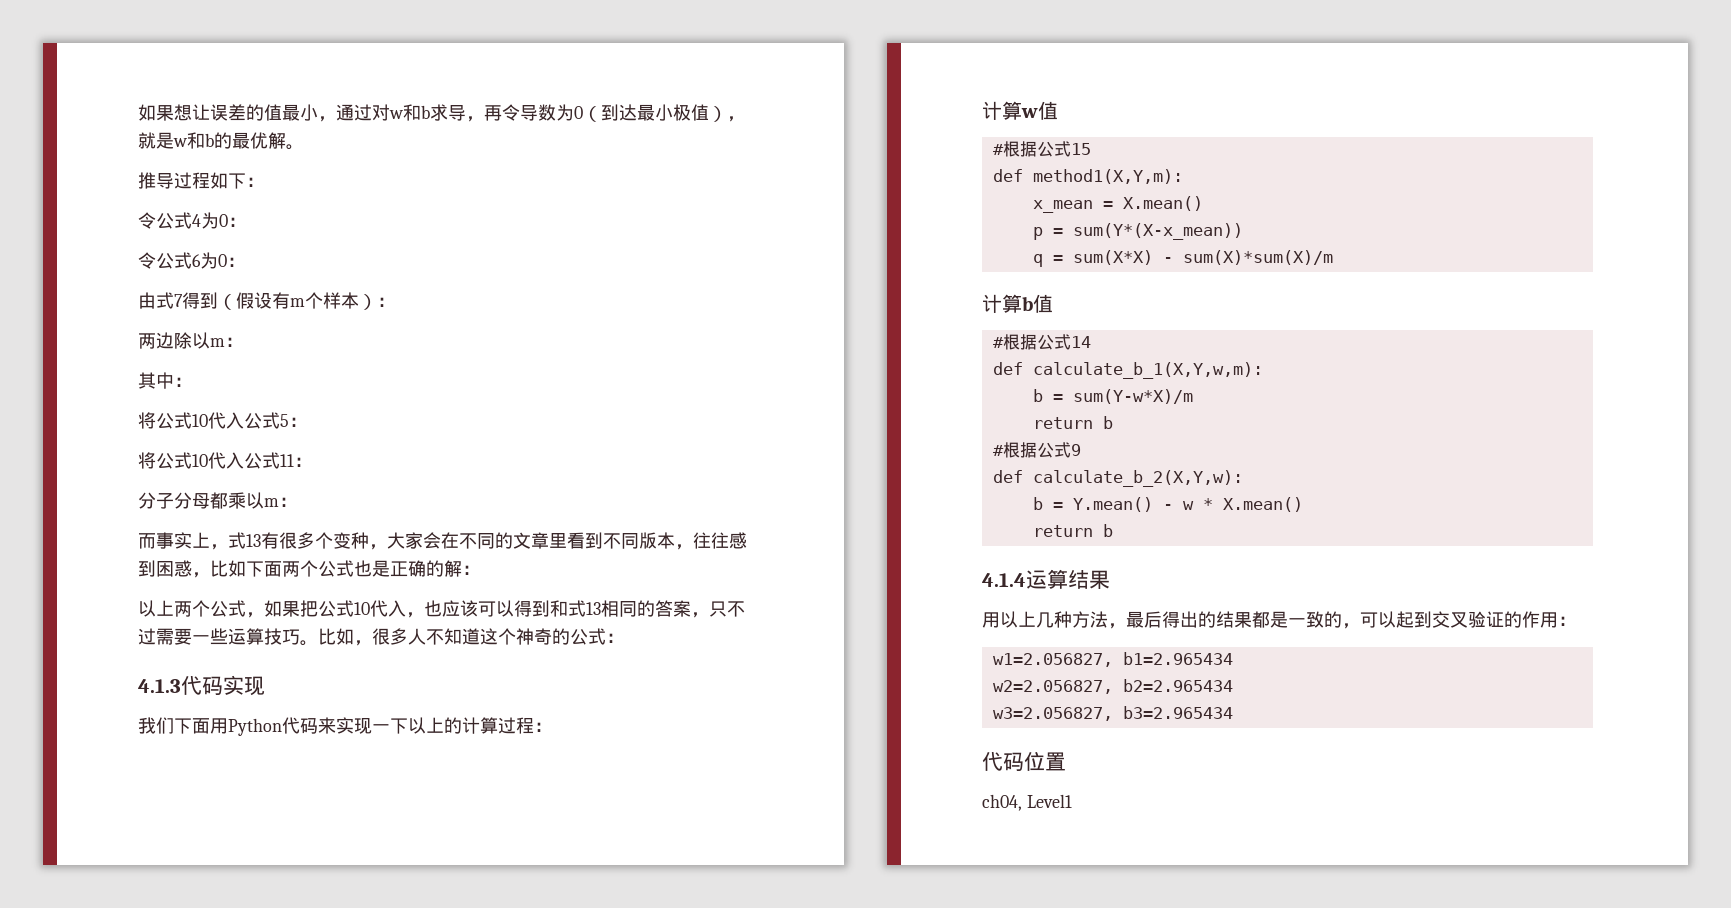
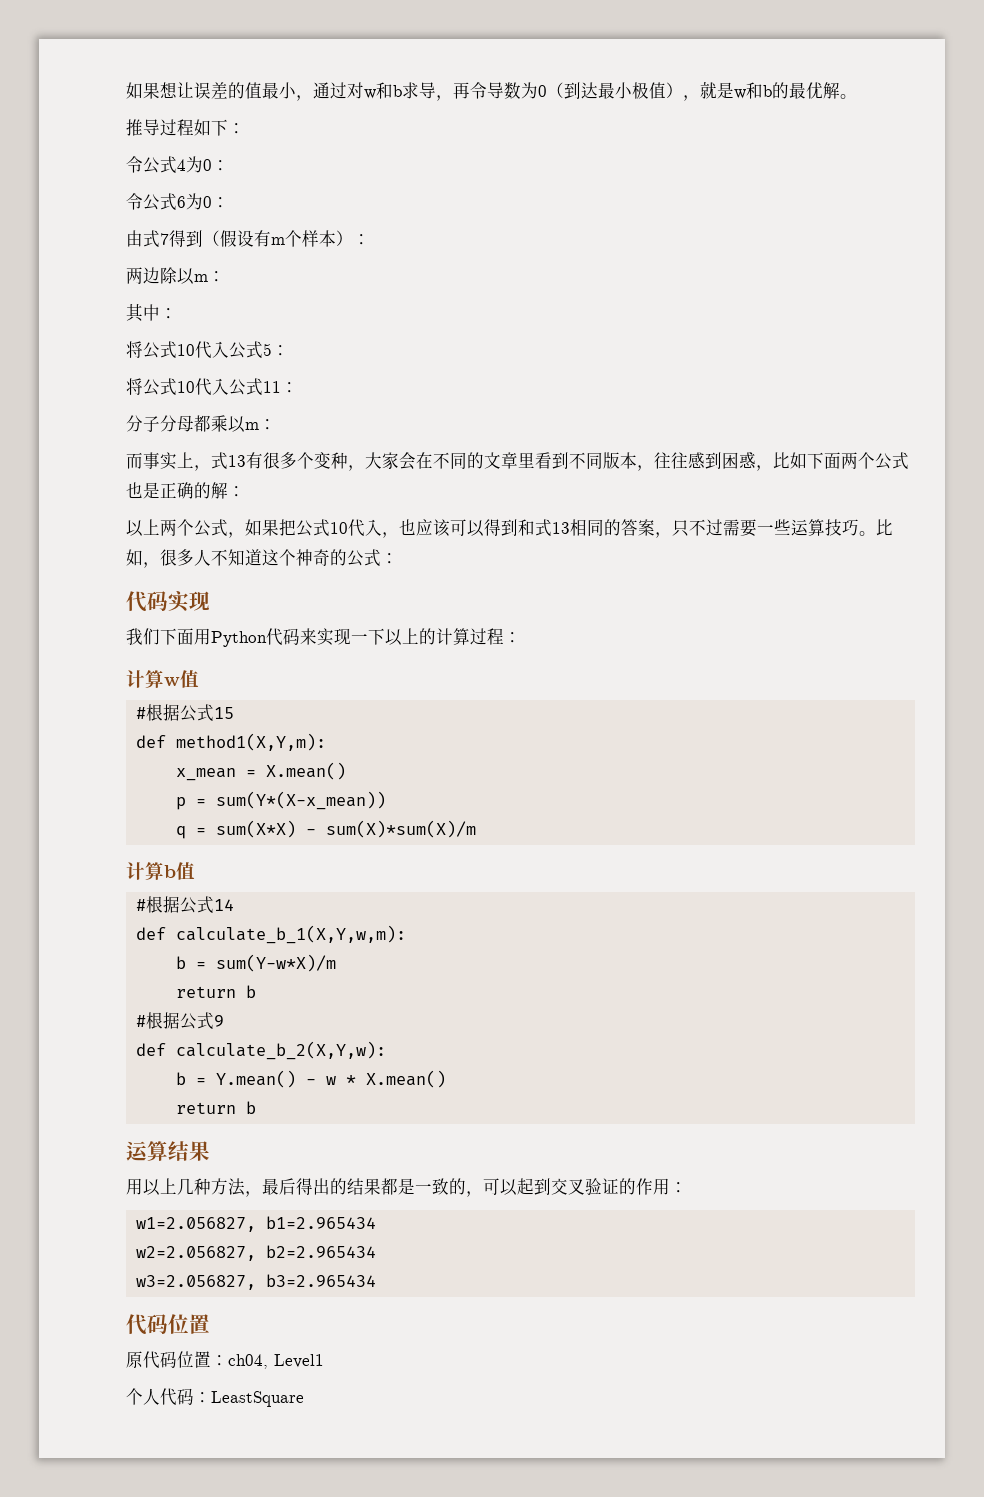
[138,679,181,693] 4.1.3 -> (398, 558) none
[982,573,1026,587] 4.1.4 -> (256, 1107) none
(1066, 761) none -> [126,1351,228,1369] 原代码位置：
(1072, 801) none -> [126,1388,304,1407] // 个人代码：LeastSquare

